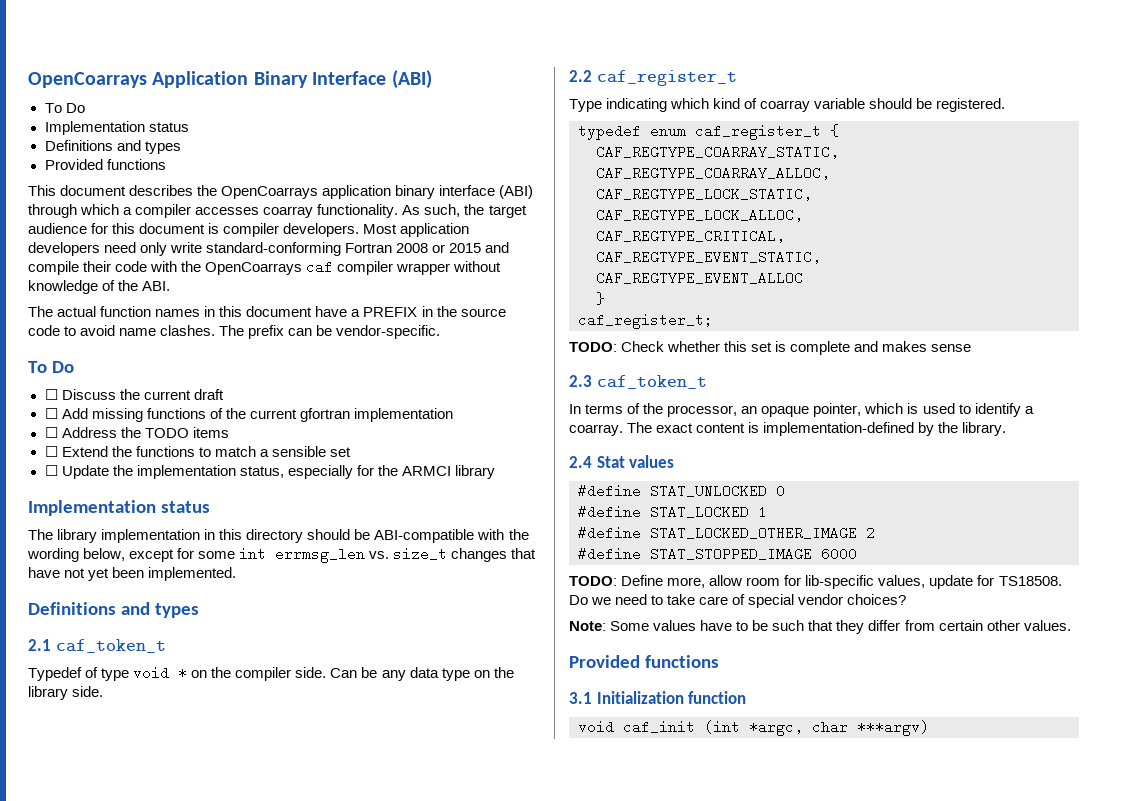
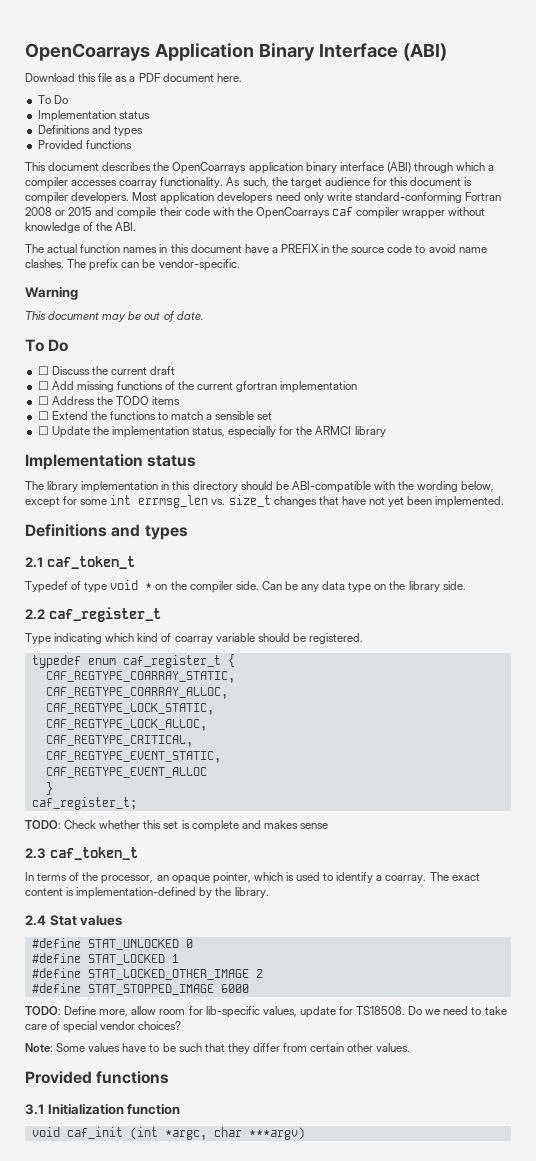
(432, 79) none -> [25,73,242,82] // Download this file as a PDF document here.
(441, 332) none -> [25,286,78,300] [25,311,204,322] // Warning // This document may be out of date.

